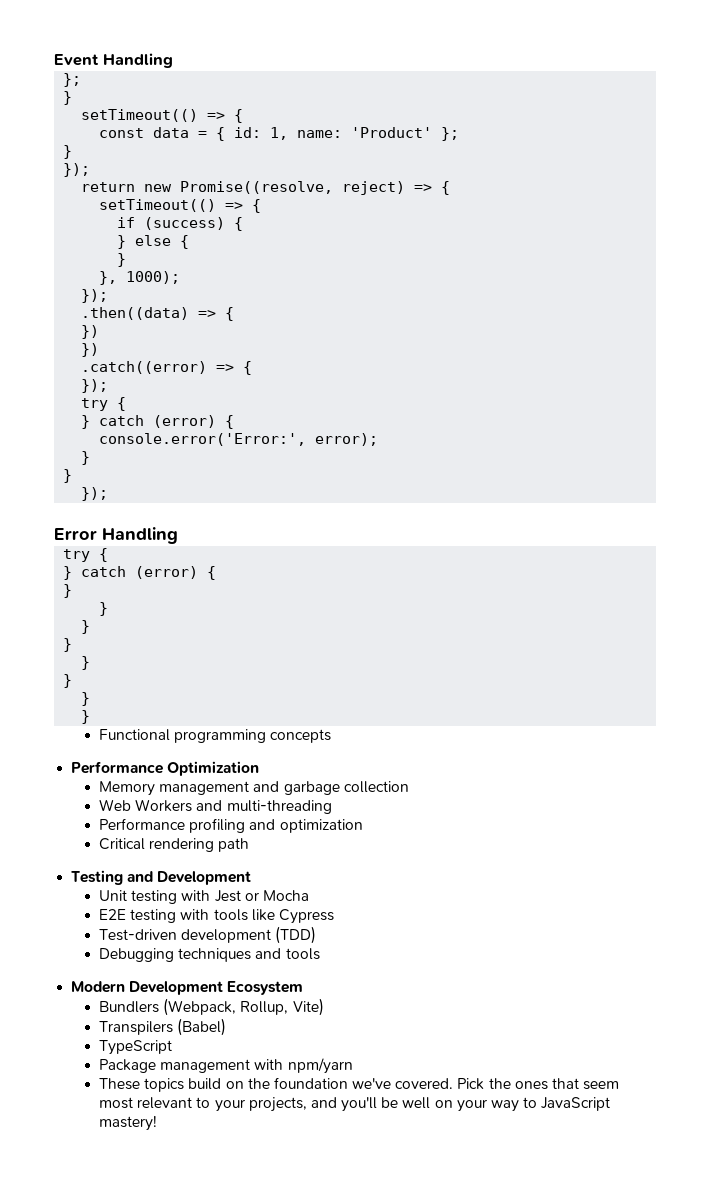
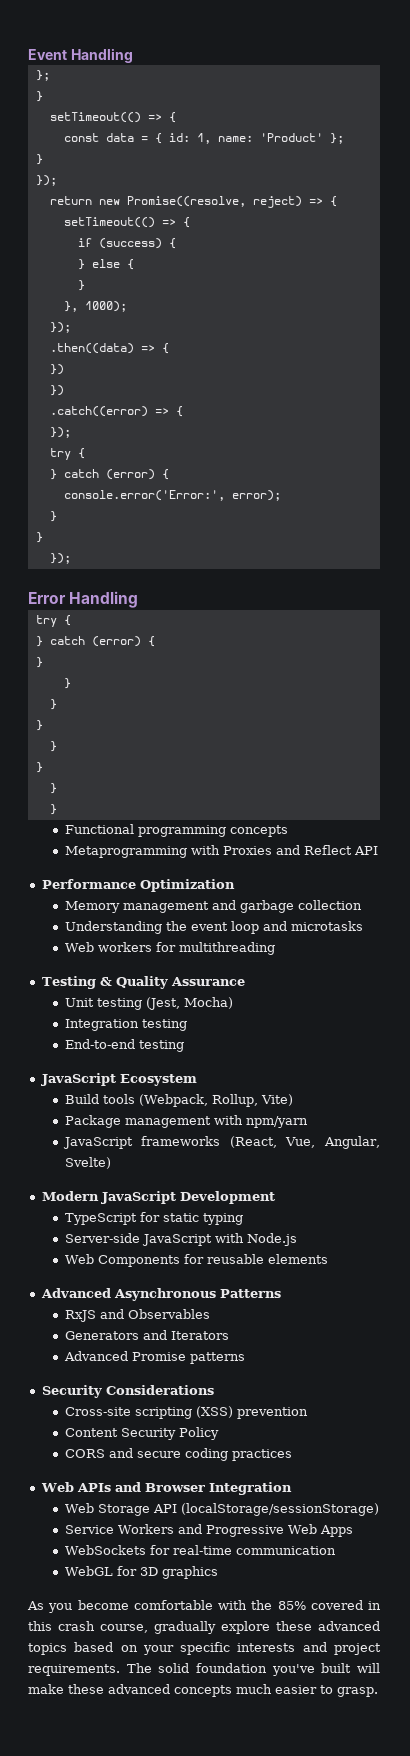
(332, 736) none -> [64,845,378,858] // Metaprogramming with Proxies and Reflect API
[98,799,332,814] [98,818,363,833] [98,838,250,852] [71,870,252,885] [98,890,309,904] [98,909,334,924] [98,926,317,944] [98,948,320,962] [71,981,224,995] Web Workers and multi-threading // Performance profiling and optimization // Critical rendering path // Testing and Development // Unit testing with Jest or Mocha // E2E testing with tools like Cypress // Test-driven development (TDD) // Debugging techniques and tools // Modern Development -> [64,921,363,934] [64,942,275,955] [41,976,245,989] [64,997,233,1010] [64,1019,187,1031] [64,1039,184,1052] [40,1073,116,1086] Understanding the event loop and microtasks // Web workers for multithreading // Testing & Quality Assurance // Unit testing (Jest, Mocha) // Integration testing // End-to-end testing // JavaScript
[98,1001,159,1013] Bundlers -> [64,1094,135,1104] Build tools
[98,1018,227,1036] [98,1040,172,1055] // Transpilers (Babel) // TypeScript -> (293, 1100) none
[98,1077,620,1092] [98,1097,611,1112] [98,1115,157,1131] These topics build on the foundation we've covered. Pick the ones that seem most relevant to your projects, and you'll be well on your way to JavaScript mastery! -> [62,1136,381,1149] [64,1157,111,1169] [41,1191,275,1204] [64,1212,243,1225] [64,1233,297,1246] [64,1254,328,1267] [40,1288,281,1301] [64,1309,210,1322] [64,1330,229,1340] [63,1351,245,1364] [41,1385,214,1398] [64,1406,308,1419] [64,1427,219,1440] [64,1448,292,1461] [40,1482,292,1495] [64,1503,379,1516] [64,1524,353,1537] [64,1545,336,1555] [64,1566,218,1579] [27,1600,381,1613] [28,1621,380,1634] [28,1642,381,1655] [28,1663,380,1676] [28,1684,378,1697] JavaScript frameworks (React, Vue, Angular, Svelte) // Modern JavaScript Development // TypeScript for static typing // Server-side JavaScript with Node.js // Web Components for reusable elements // Advanced Asynchronous Patterns // RxJS and Observables // Generators and Iterators // Advanced Promise patterns // Security Considerations // Cross-site scripting (XSS) prevention // Content Security Policy // CORS and secure coding practices // Web APIs and Browser Integration // Web Storage API (localStorage/sessionStorage) // Service Workers and Progressive Web Apps // WebSockets for real-time communication // WebGL for 3D graphics // As you become comfortable with the 85% covered in this crash course, gradually explore these advanced topics based on your specific interests and project requirements. The solid foundation you've built will make these advanced concepts much easier to grasp.

